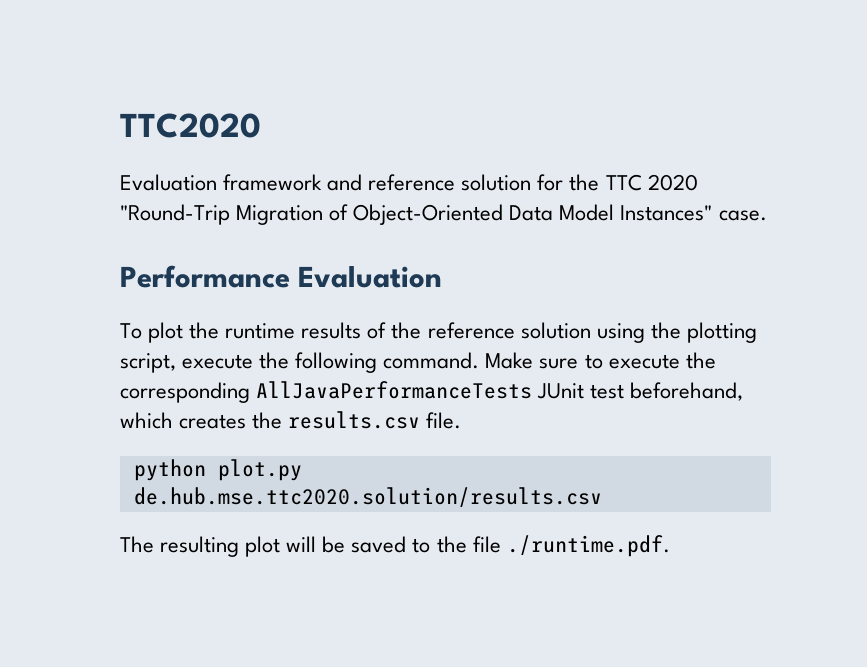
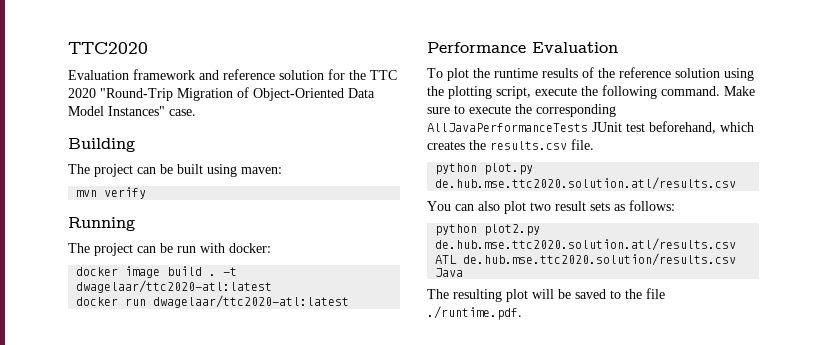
(767, 215) none -> [68,138,135,152] [68,164,282,177] [76,187,147,199] [68,217,135,231] [68,243,271,256] [76,266,238,278] [76,280,273,293] [76,295,350,308] // Building // The project can be built using maven: // mvn verify // Running // The project can be run with docker: // docker image build . -t dwagelaar/ttc2020-atl:latest // docker run dwagelaar/ttc2020-atl:latest
(302, 470) none -> [435,177,737,190] [427,200,675,214] [435,224,541,236] [435,238,737,251] [435,255,458,264] de.hub.mse.ttc2020.solution.atl/results.csv // You can also plot two result sets as follows: // python plot2.py de.hub.mse.ttc2020.solution.atl/results.csv ATL
(602, 497) none -> [435,268,464,277] Java

